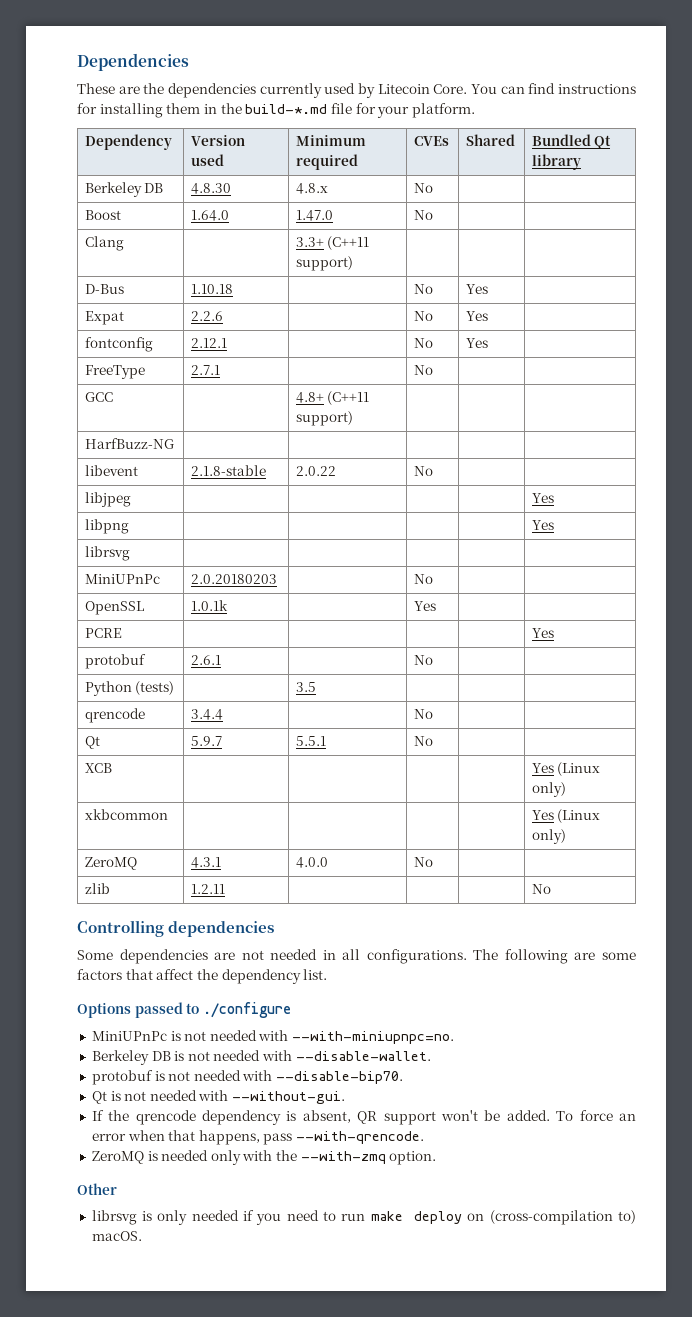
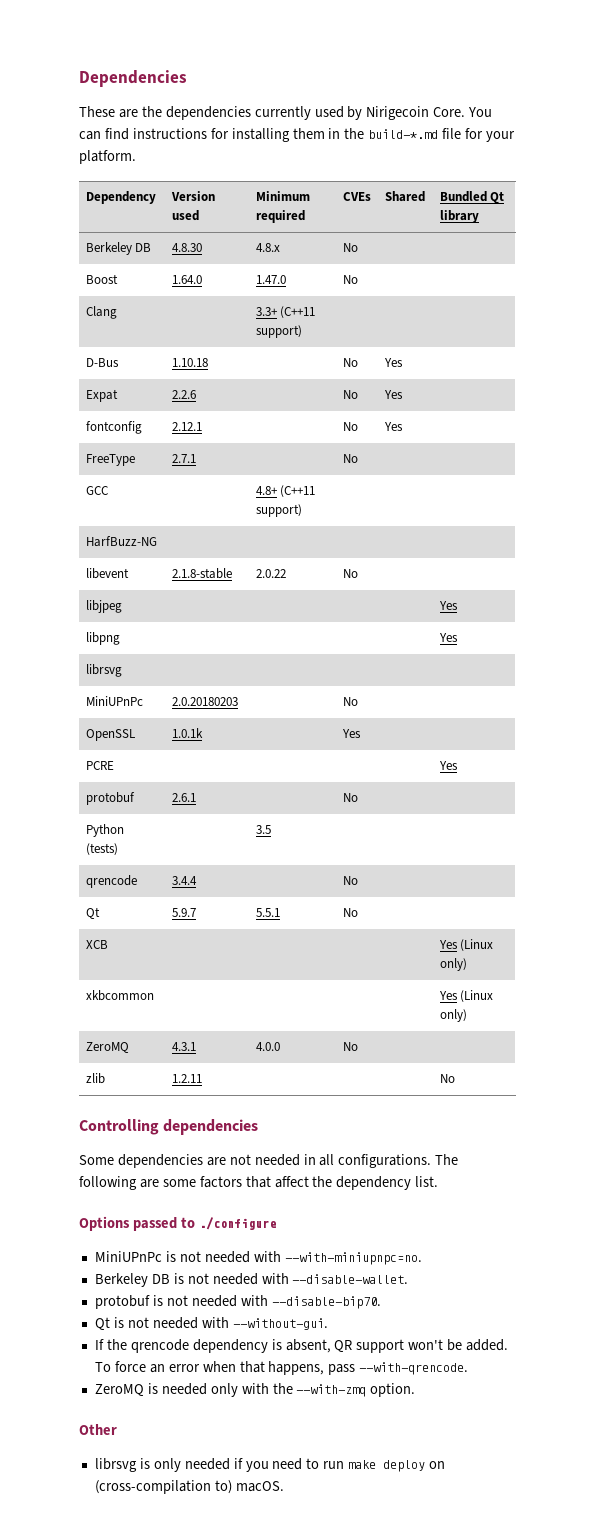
[377,84,430,94] Litecoin -> [366,106,430,120] Nirigecoin

